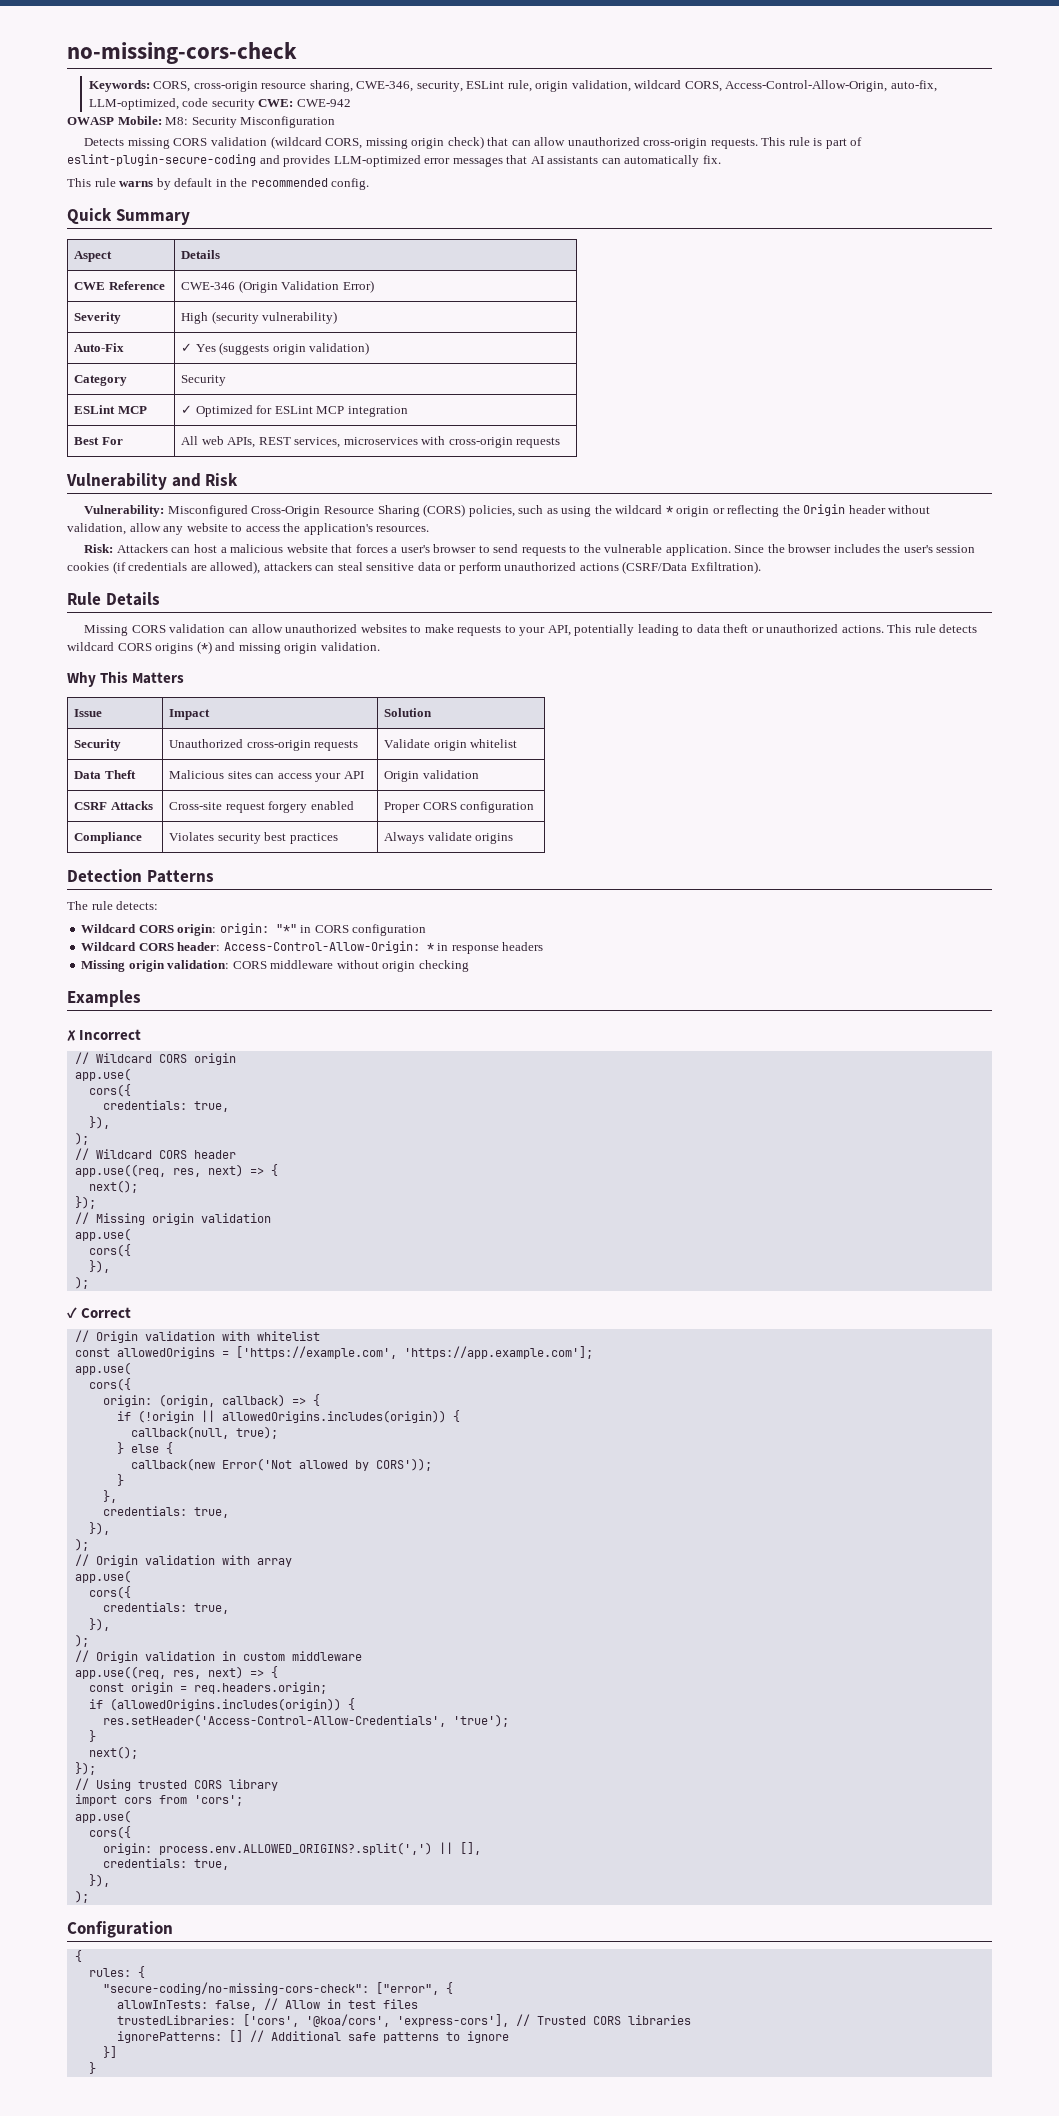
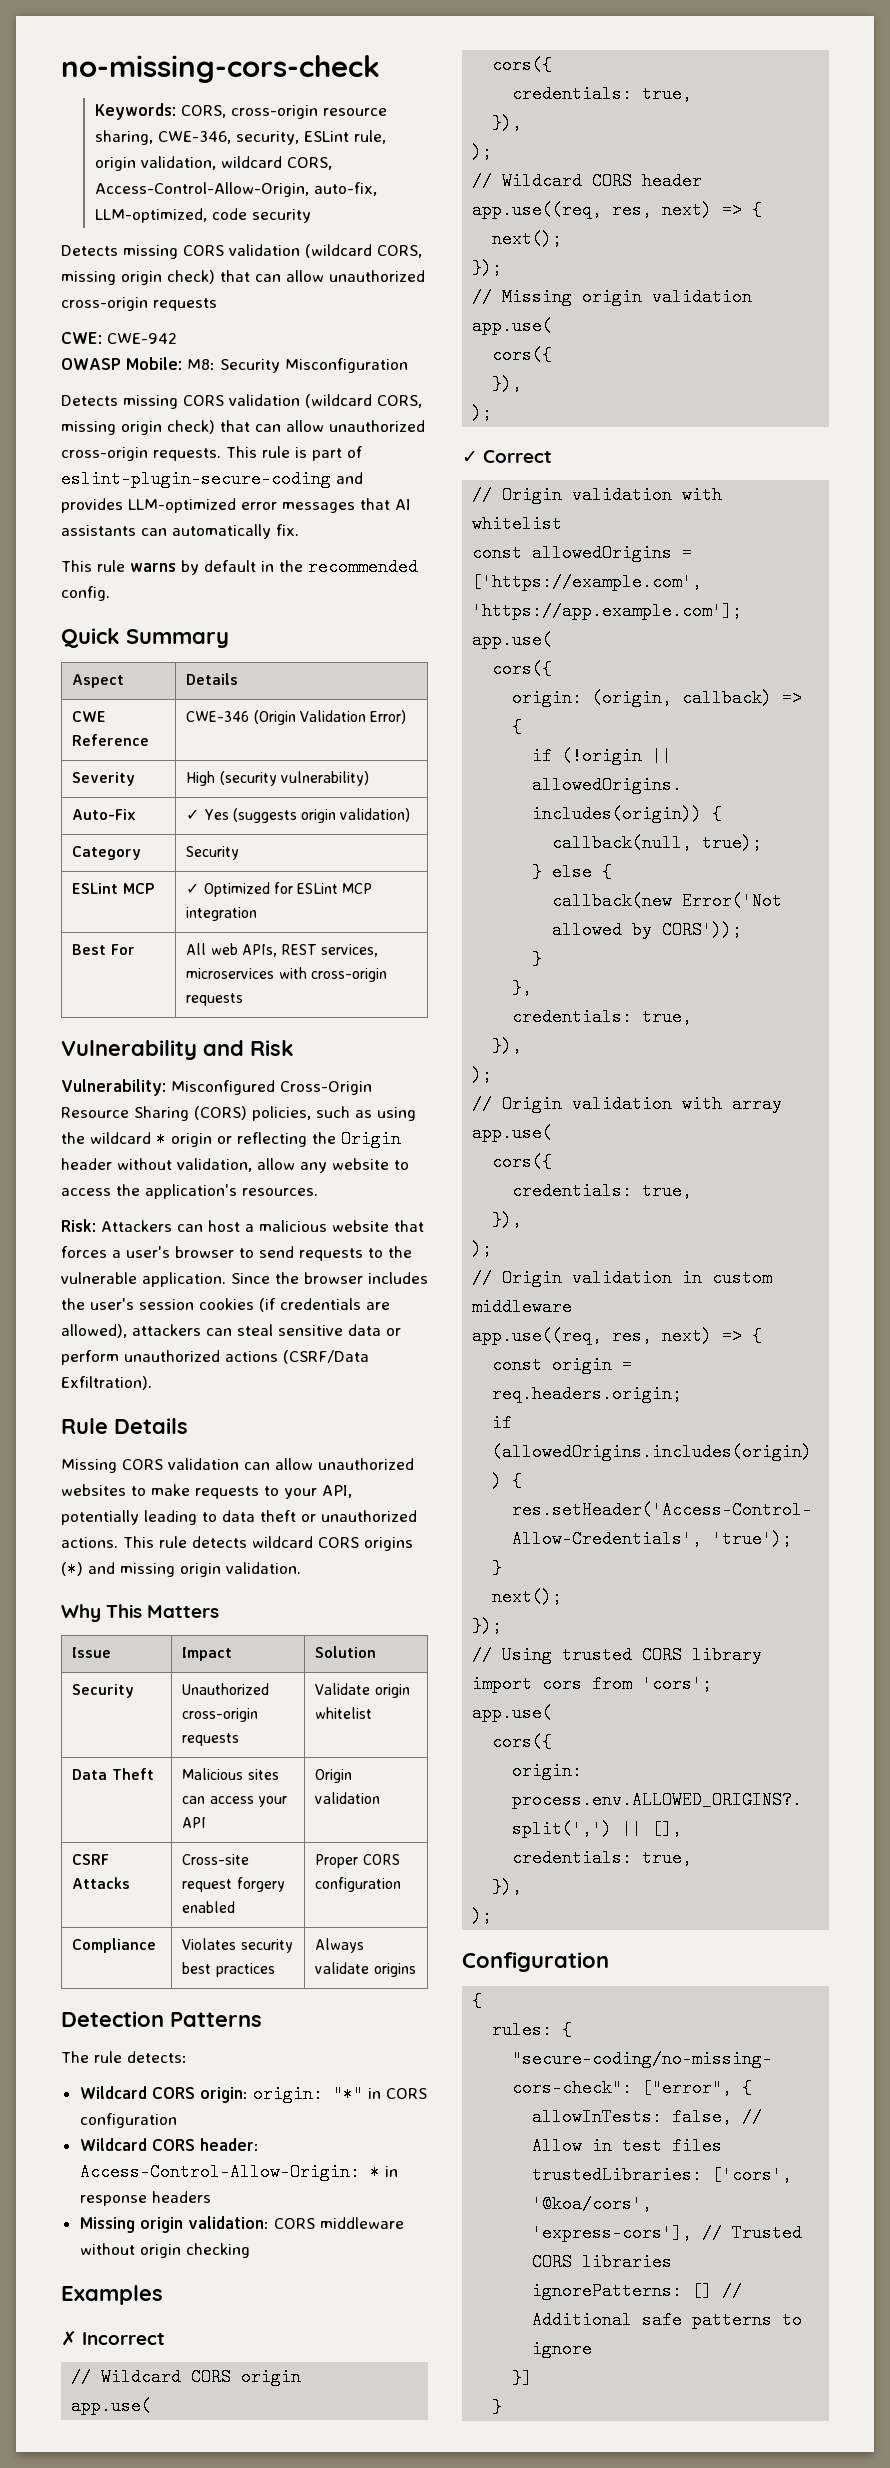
(255, 104) none -> [61,244,422,259] [61,270,425,285] [61,297,217,311] // Detects missing CORS validation (wildcard CORS, missing origin check) that can allow unauthorized cross-origin requests //

